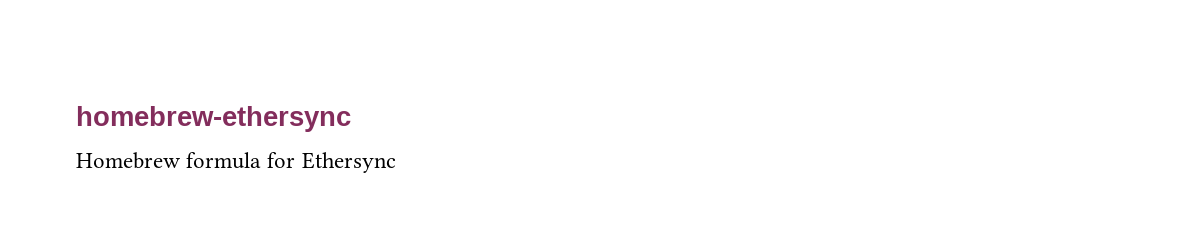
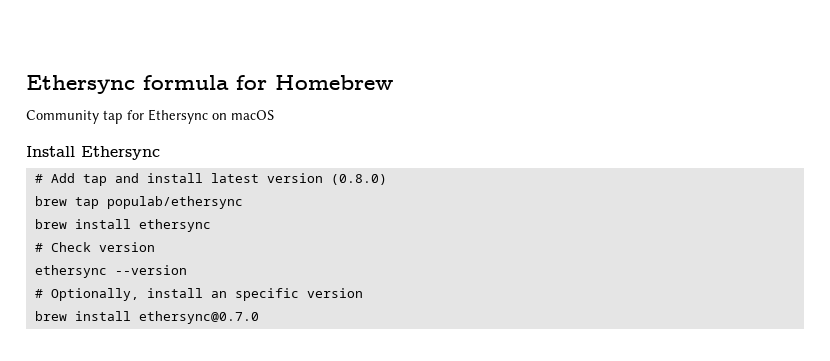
[76,106,351,132] [76,152,396,173] homebrew-ethersync // Homebrew formula for Ethersync -> [26,75,393,94] [26,109,274,124] [26,146,160,160] [34,173,387,186] [34,196,243,209] [34,219,211,232] [34,242,155,252] [34,265,187,278] [34,288,363,301] [34,311,259,324] Ethersync formula for Homebrew // Community tap for Ethersync on macOS // Install Ethersync // # Add tap and install latest version (0.8.0) // brew tap populab/ethersync // brew install ethersync // # Check version // ethersync --version // # Optionally, install an specific version // brew install ethersync@0.7.0

